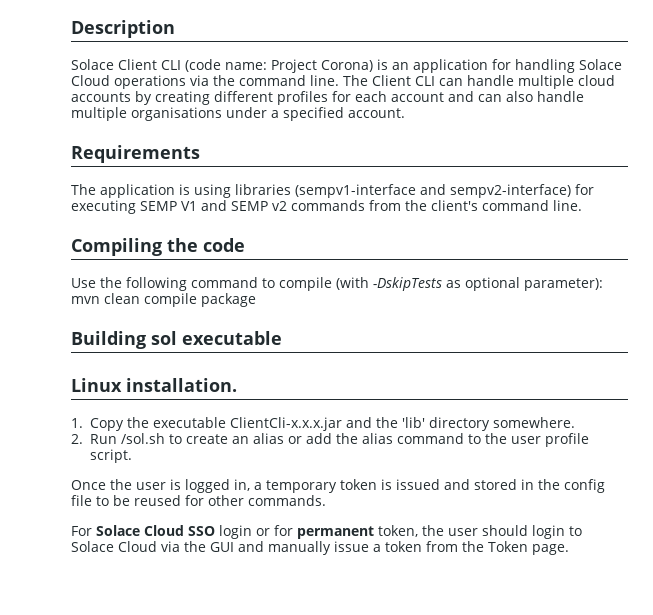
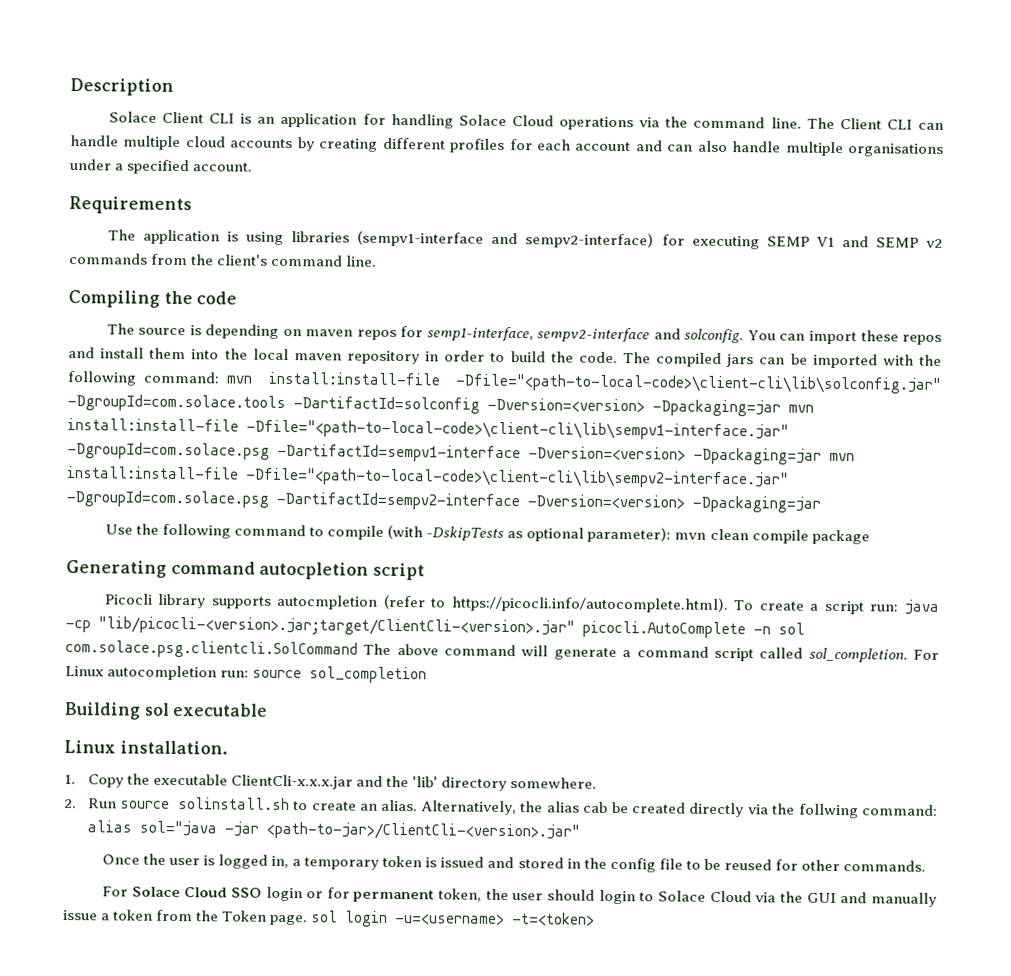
[185,59,373,73] (code name: Project Corona) -> (236, 118) none
(245, 245) none -> [106,323,942,345] [68,347,942,369] [67,371,942,394] [67,394,814,417] [67,418,789,441] [67,442,855,465] [67,466,789,489] [66,490,821,513] // The source is depending on maven repos for semp1-interface, sempv2-interface and solconfig. You can import these repos and install them into the local maven repository in order to build the code. The compiled jars can be imported with the following command: mvn install:install-file -Dfile="<path-to-local-code>\client-cli\lib\solconfig.jar" -DgroupId=com.solace.tools -DartifactId=solconfig -Dversion=<version> -Dpackaging=jar mvn install:install-file -Dfile="<path-to-local-code>\client-cli\lib\sempv1-interface.jar" -DgroupId=com.solace.psg -DartifactId=sempv1-interface -Dversion=<version> -Dpackaging=jar mvn install:install-file -Dfile="<path-to-local-code>\client-cli\lib\sempv2-interface.jar" -DgroupId=com.solace.psg -DartifactId=sempv2-interface -Dversion=<version> -Dpackaging=jar
(256, 300) none -> [66,560,426,581] [103,593,941,615] [65,616,805,639] [65,640,940,663] [65,665,428,684] // Generating command autocpletion script // Picocli library supports autocmpletion (refer to https://picocli.info/autocomplete.html). To create a script run: java -cp "lib/picocli-<version>.jar;target/ClientCli-<version>.jar" picocli.AutoComplete -n sol com.solace.psg.clientcli.SolCommand The above command will generate a command script called sol_completion. For Linux autocompletion run: source sol_completion
[120,433,165,444] /sol.sh -> [120,797,290,811] source solinstall.sh
[252,433,589,447] [89,449,132,463] alias or add the alias command to the user profile script. -> [381,799,939,819] [86,820,580,841] alias. Alternatively, the alias cab be created directly via the follwing command: alias sol="java -jar <path-to-jar>/ClientCli-<version>.jar"
(569, 549) none -> [311,910,596,927] sol login -u=<username> -t=<token>

